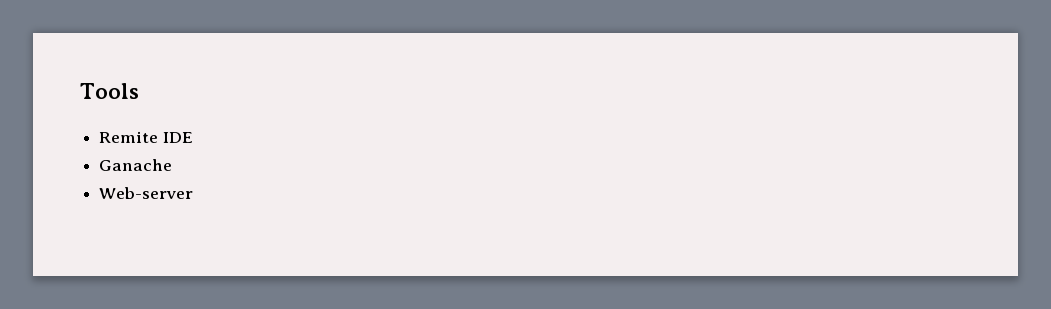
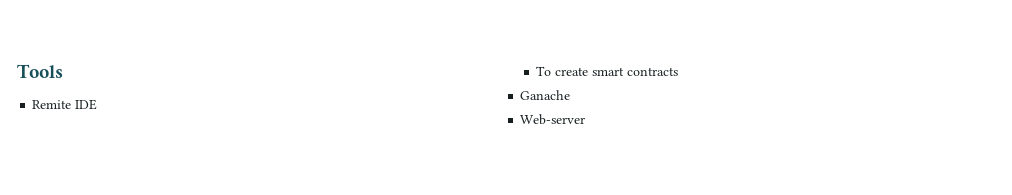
(193, 137) none -> [536,66,679,76] // To create smart contracts

